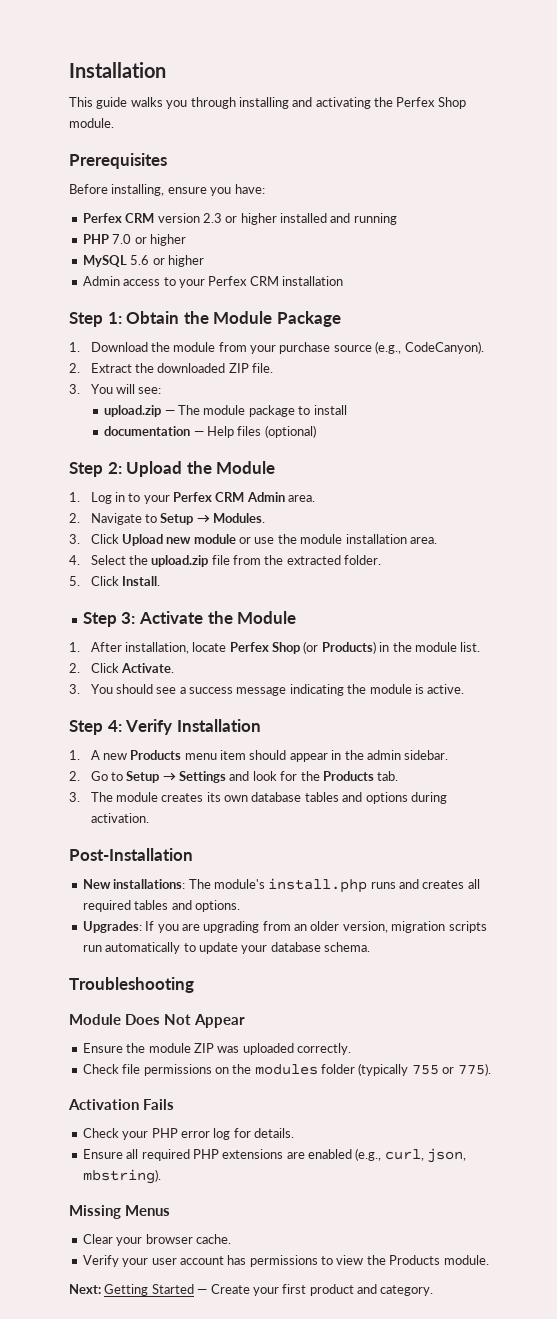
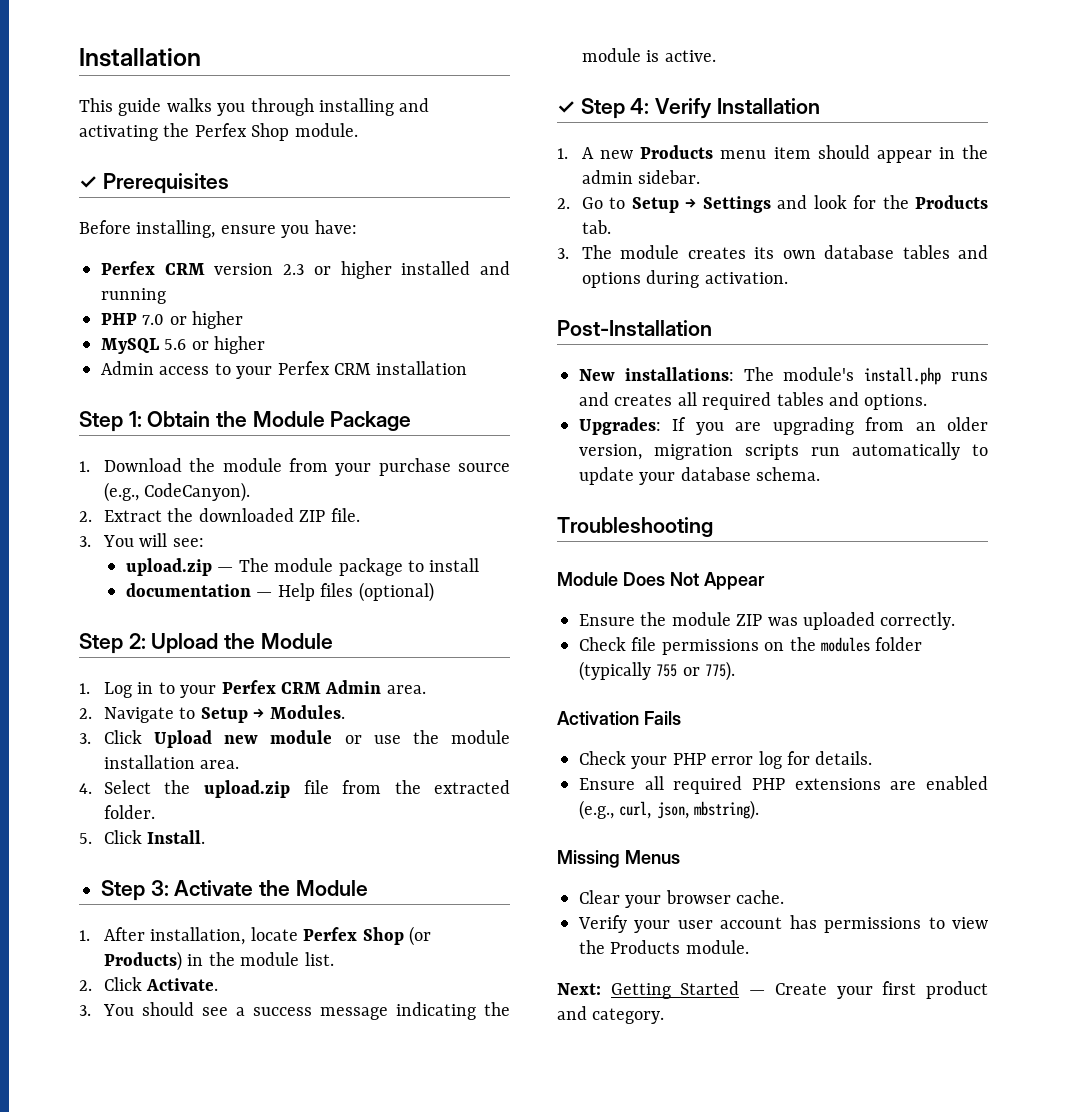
(114, 123) none -> [79,176,97,189] ✓
(465, 689) none -> [557,101,575,114] ✓

